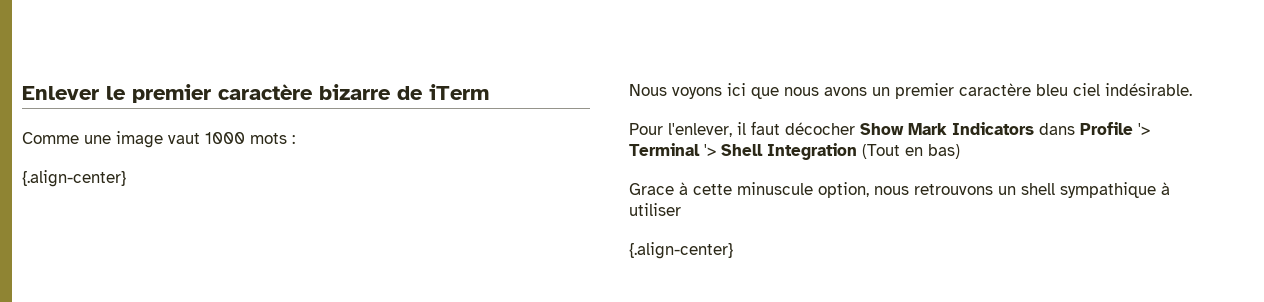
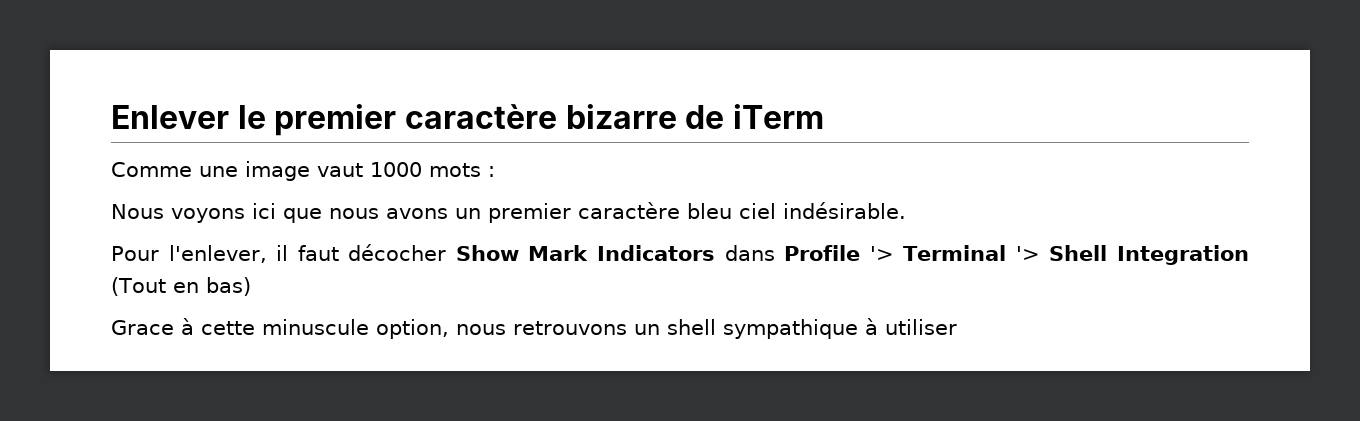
[22,170,126,187] // {.align-center} -> (495, 171) none
[629,242,733,259] // {.align-center} -> (957, 327) none

